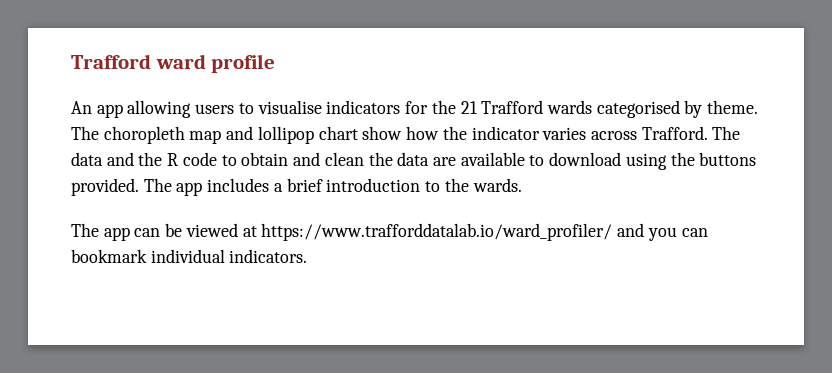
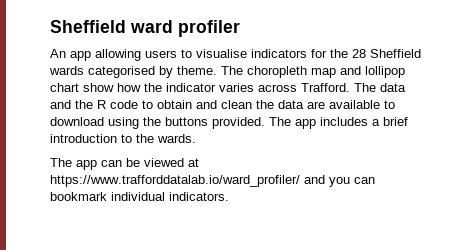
[71,54,276,73] Trafford ward profile -> [50,20,240,37] Sheffield ward profiler
[460,100,544,114] 21 Trafford -> [352,49,421,58] 28 Sheffield

